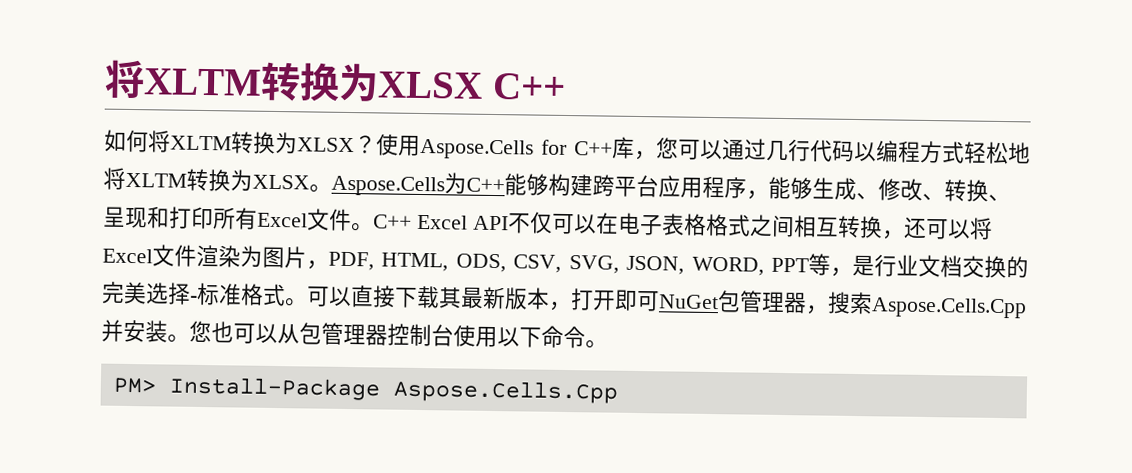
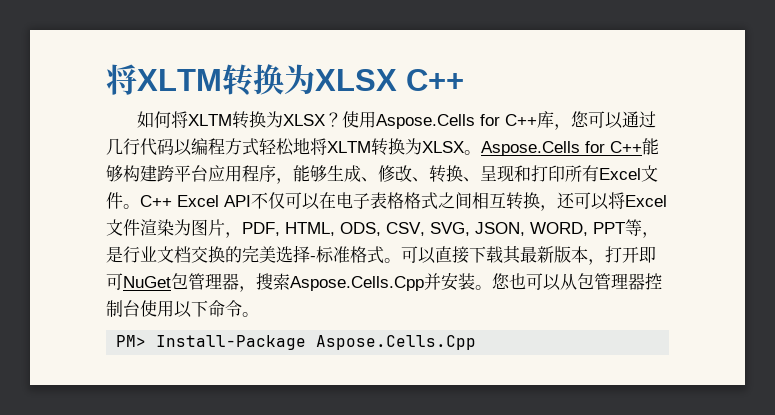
[444,172,467,195] 为 -> [585,141,605,153] for

